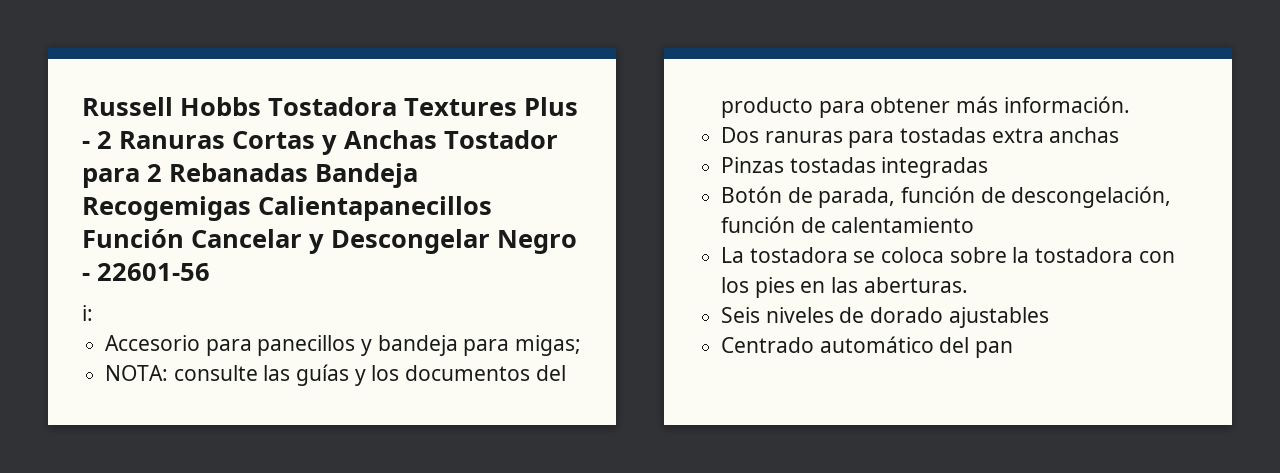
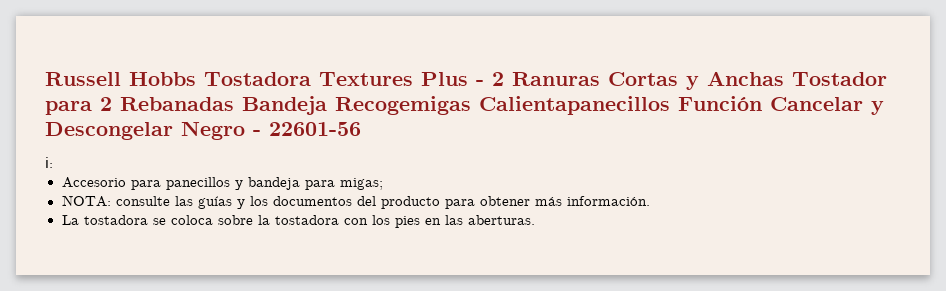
[721,127,1120,148] [721,157,989,178] [721,186,1172,208] [721,216,975,233] // Dos ranuras para tostadas extra anchas // Pinzas tostadas integradas // Botón de parada, función de descongelación, función de calentamiento -> (650, 201) none
[721,307,1049,328] [721,336,1014,358] // Seis niveles de dorado ajustables // Centrado automático del pan -> (535, 220) none

